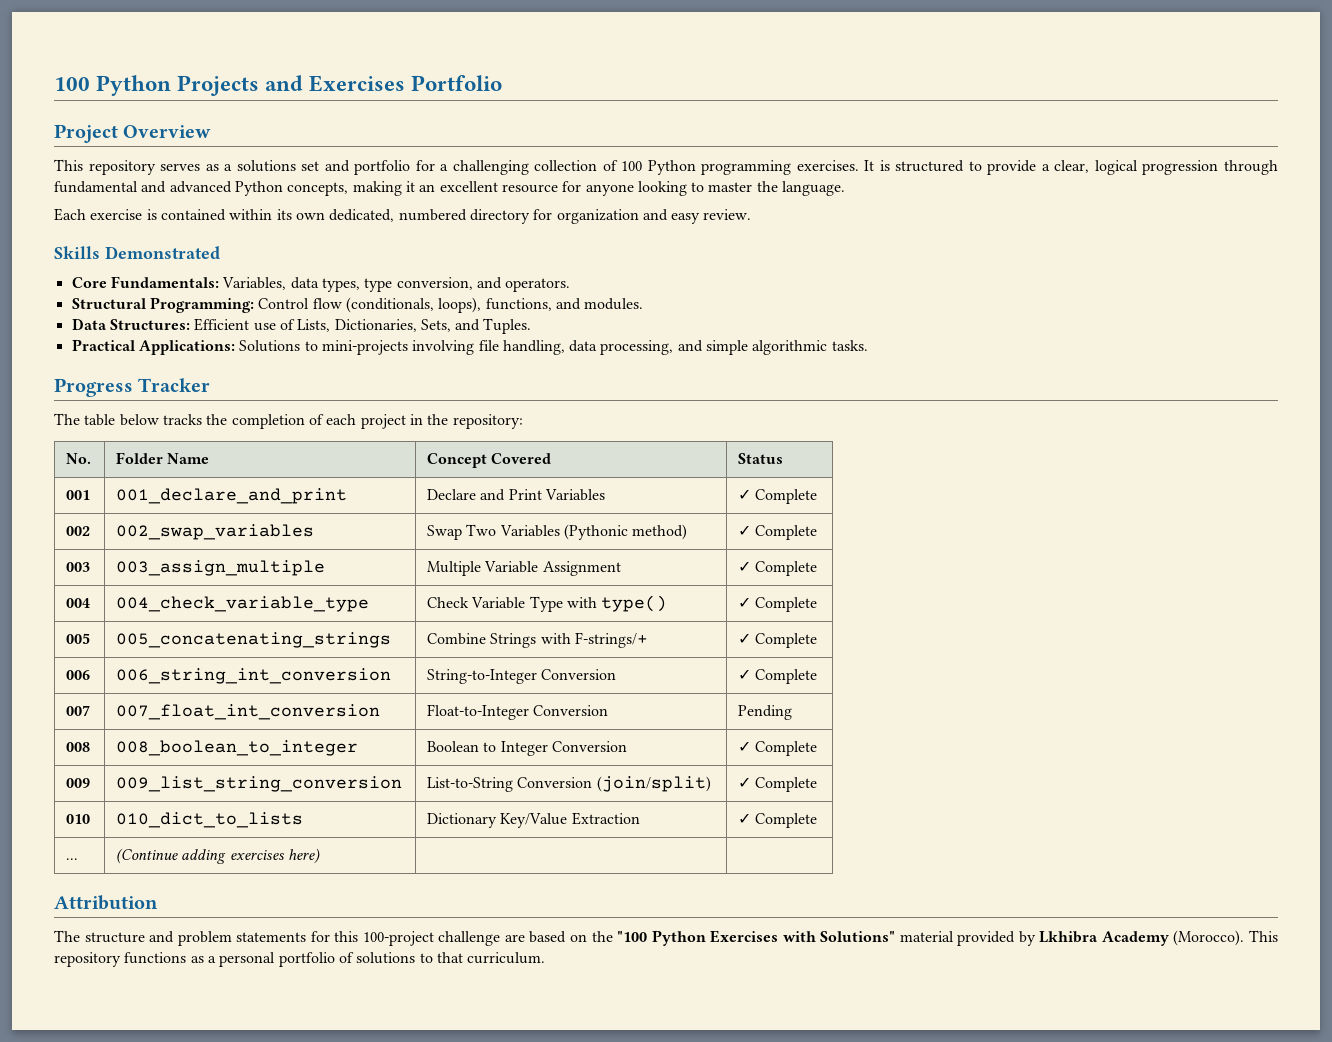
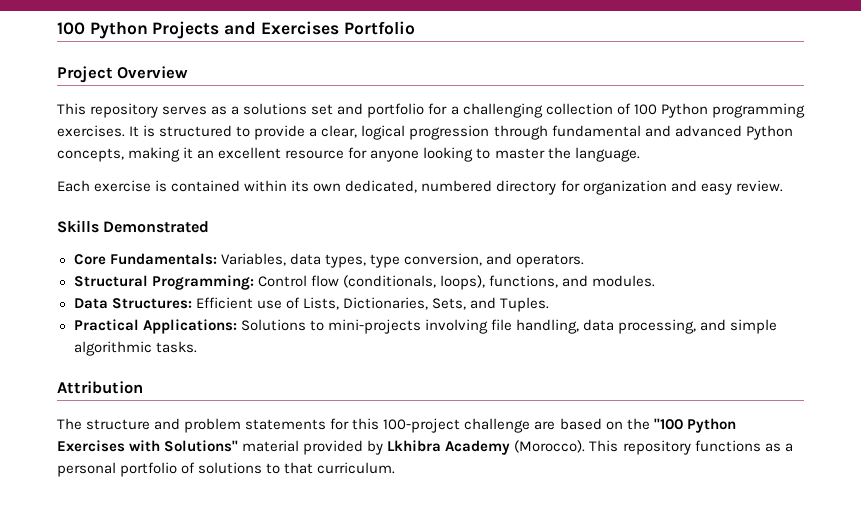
[54,378,211,397] [54,413,523,429] [66,453,92,464] [116,452,210,464] [427,453,552,468] [738,453,784,464] [66,490,91,500] [116,488,348,504] [427,489,606,501] [738,489,818,504] [66,526,91,536] [116,524,315,540] [427,524,688,540] [738,525,818,540] [66,562,91,572] [116,560,326,576] [427,561,621,576] [738,561,818,576] [66,598,91,608] [116,596,370,612] [427,595,668,612] [738,597,818,612] [66,633,91,644] [116,632,392,648] [427,632,649,648] [738,633,818,648] [66,670,91,680] [116,668,392,684] [427,669,617,684] [738,669,818,684] [66,705,91,716] [116,704,381,720] [427,704,609,720] [738,705,793,720] [66,742,91,752] [116,740,359,756] [427,741,628,756] [738,741,818,756] [66,778,91,788] [116,776,403,792] [427,776,711,792] [738,777,818,792] [66,814,91,824] [116,812,304,828] [427,812,640,828] [738,813,818,828] [66,858,79,860] [116,848,321,864] // Progress Tracker // The table below tracks the completion of each project in the repository: // No. | Folder Name | Concept Covered | Status // 001 | 001_declare_and_print | Declare and Print Variables | ✓ Complete // 002 | 002_swap_variables | Swap Two Variables (Pythonic method) | ✓ Complete // 003 | 003_assign_multiple | Multiple Variable Assignment | ✓ Complete // 004 | 004_check_variable_type | Check Variable Type with type() | ✓ Complete // 005 | 005_concatenating_strings | Combine Strings with F-strings/+ | ✓ Complete // 006 | 006_string_int_conversion | String-to-Integer Conversion | ✓ Complete // 007 | 007_float_int_conversion | Float-to-Integer Conversion | Pending // 008 | 008_boolean_to_integer | Boolean to Integer Conversion | ✓ Complete // 009 | 009_list_string_conversion | List-to-String Conversion (join/split) | ✓ Complete // 010 | 010_dict_to_lists | Dictionary Key/Value Extraction | ✓ Complete // ... | (Continue adding exercises here) | | -> (197, 347) none

